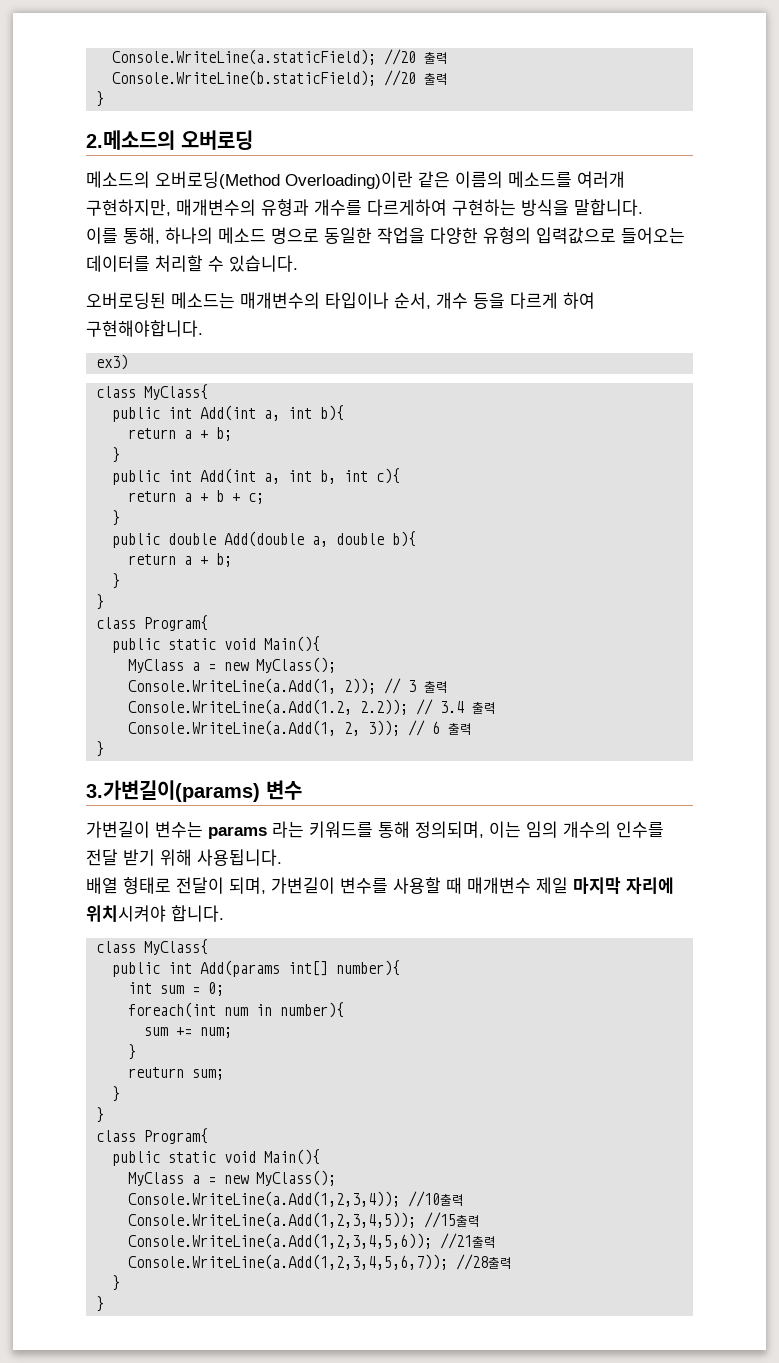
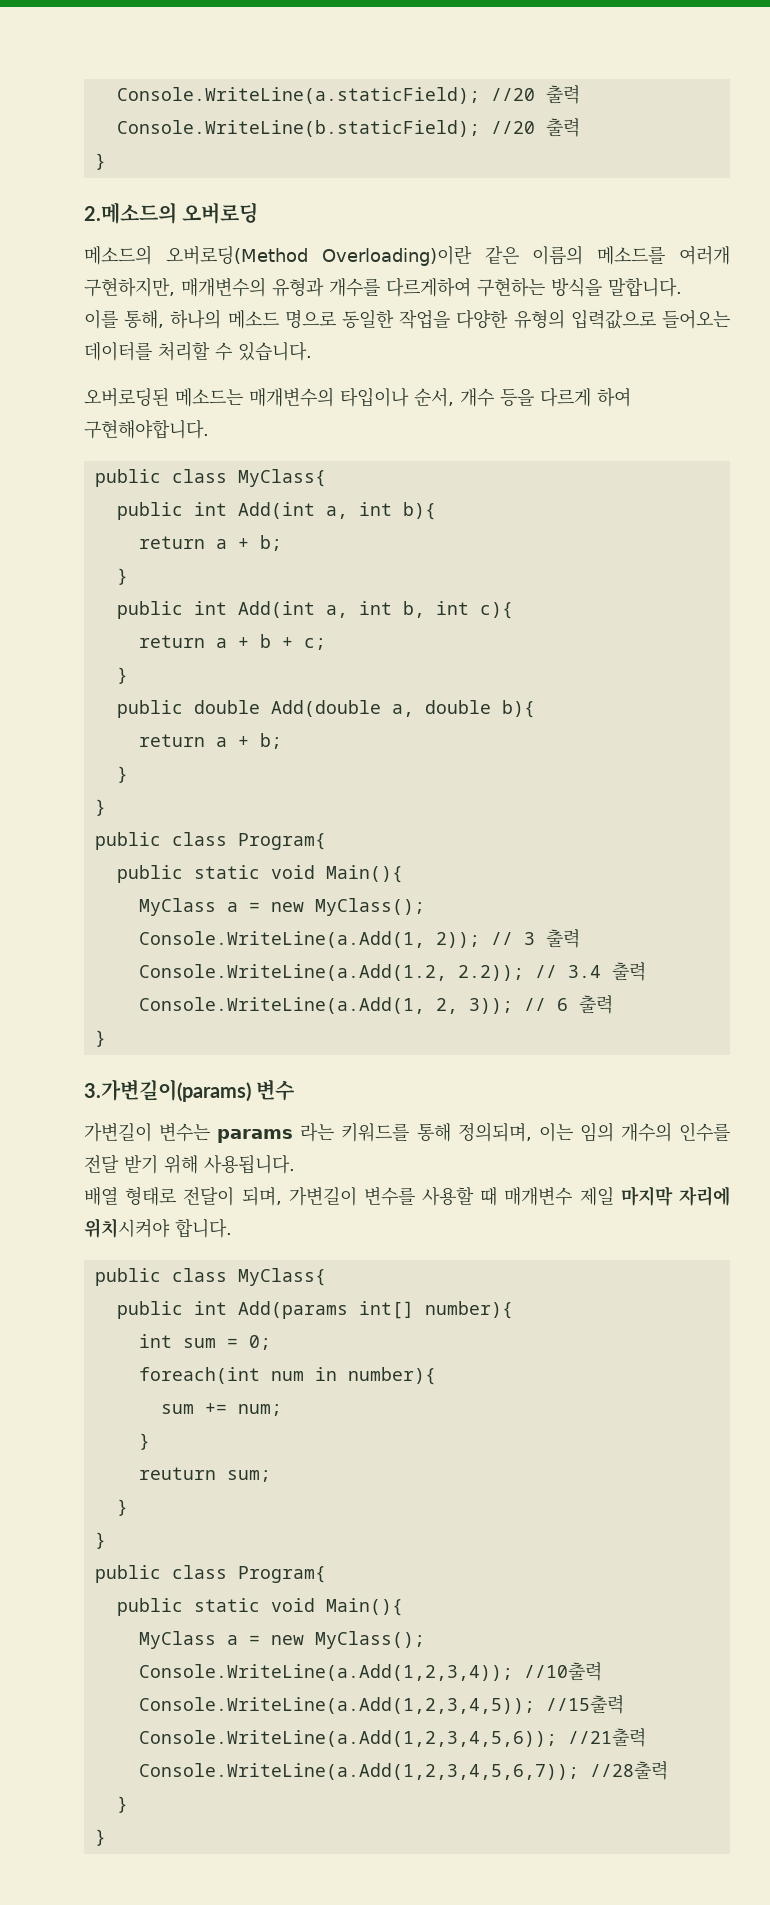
[96,354,129,370] ex3) // -> [94,469,161,487] public
(105, 602) none -> [94,832,161,850] public
(224, 913) none -> [94,1268,161,1286] public
(105, 1115) none -> [94,1565,161,1583] public

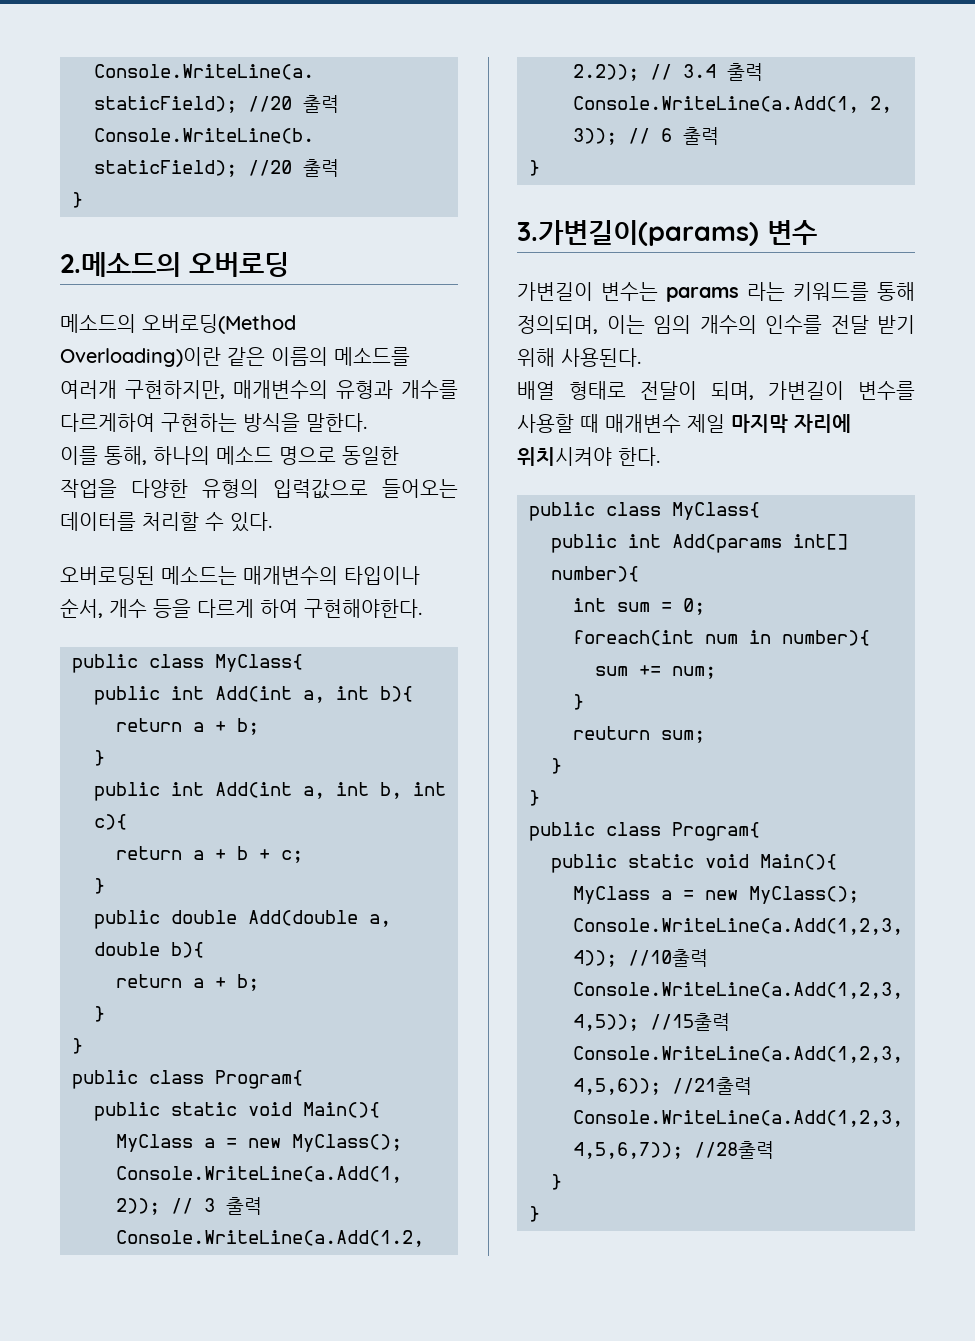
[608,277,682,297] 말합니다. -> [306,413,367,432] 말한다.
[238,341,312,361] 있습니다. -> [230,512,272,532] 있다.
[84,419,209,439] 구현해야합니다. -> [304,599,422,618] 구현해야한다.
[204,1154,295,1174] 사용됩니다. -> [561,348,641,367] 사용된다.
[175,1218,232,1238] 합니다. -> [618,447,660,466] 한다.

